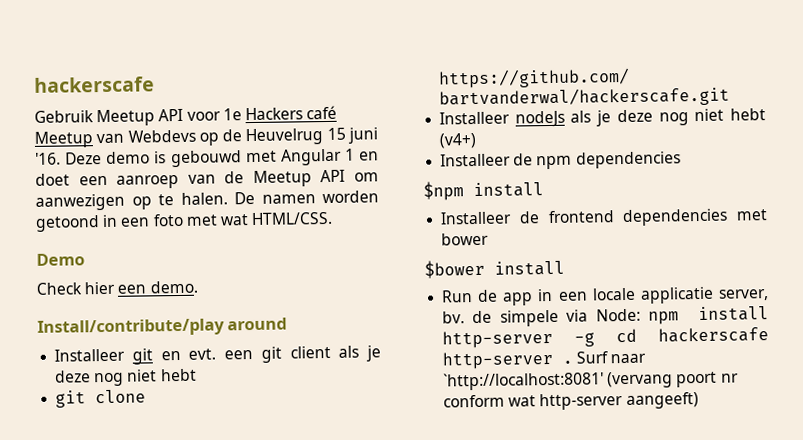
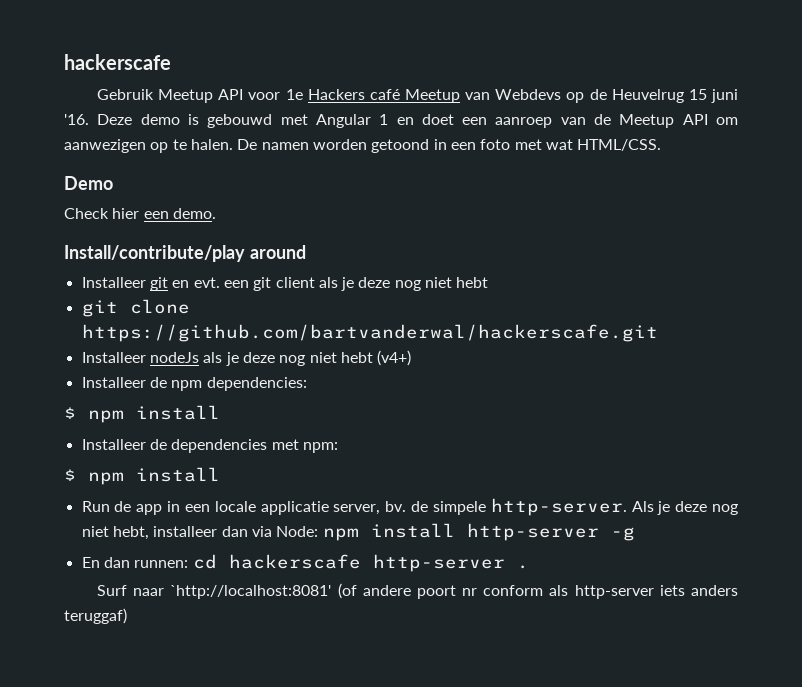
[575,151,681,169] [423,181,464,201] dependencies // $npm -> [206,377,307,391] [64,407,124,423] dependencies: // $ npm
[547,210,615,224] frontend -> (167, 444) none
[441,232,490,246] [424,259,485,279] bower // $bower -> [302,442,338,453] [64,469,124,485] npm: // $ npm
(559, 318) none -> [490,498,739,516] [81,526,248,540] http-server. Als je deze nog niet hebt, installeer dan
(596, 339) none -> [81,557,189,568] // En dan runnen:
(574, 362) none -> (529, 567) //
[607,371,674,389] (vervang -> [337,583,411,599] (of andere
[508,392,699,411] wat http-server aangeeft) -> [549,585,739,599] [64,608,127,624] als http-server iets anders teruggaf)

